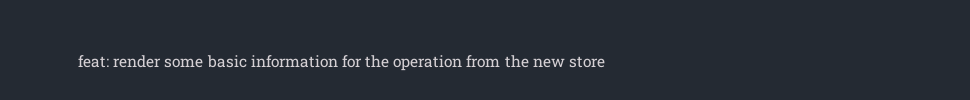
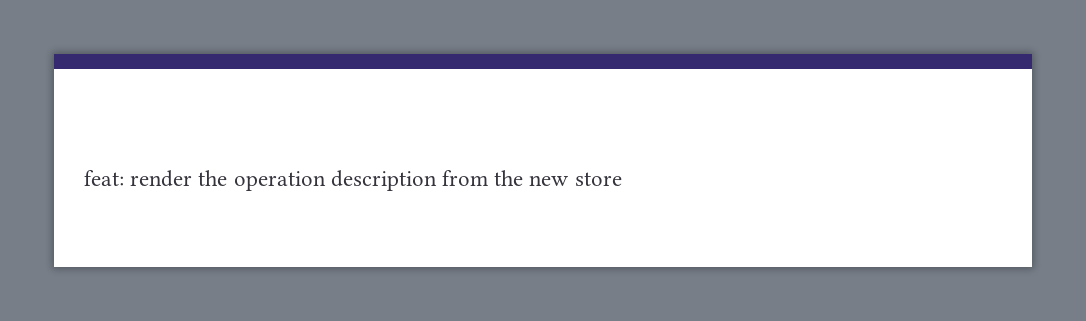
[164,55,362,68] some basic information for -> (193, 178) none
(463, 63) none -> [330,170,437,191] description

